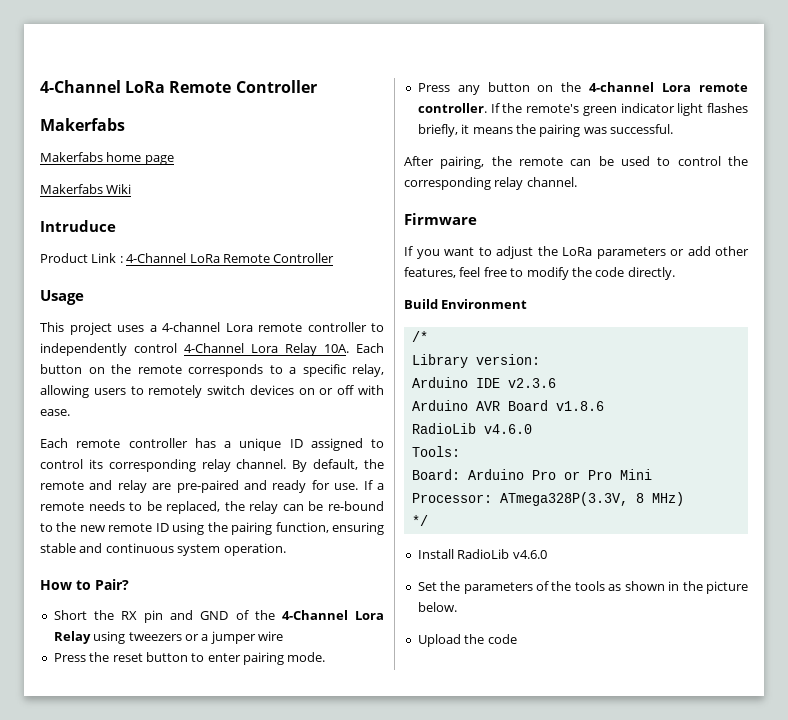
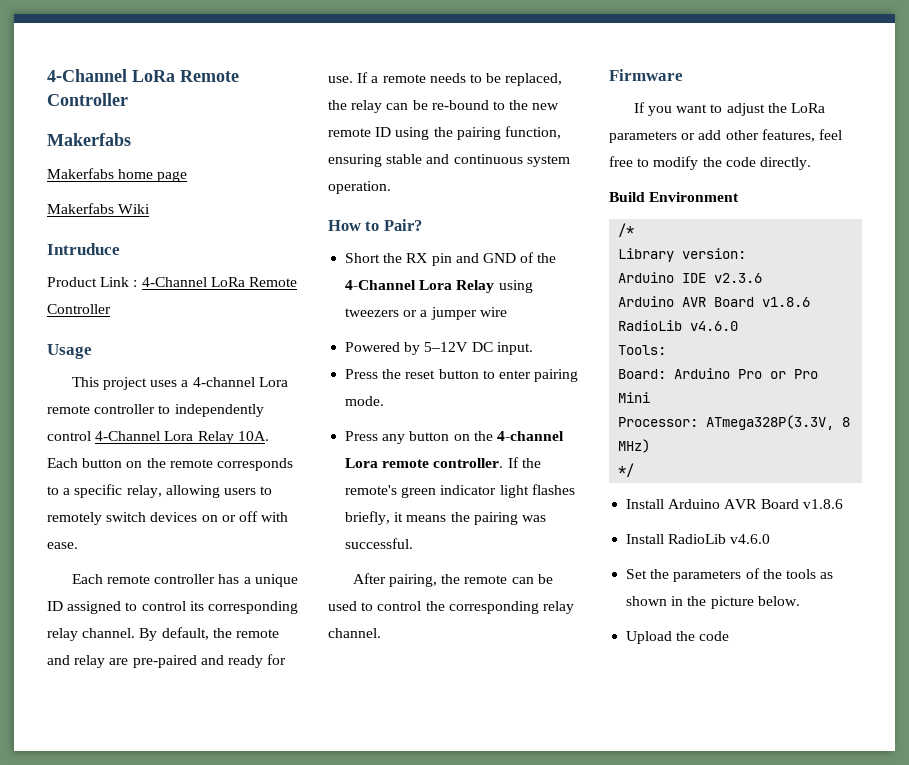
(283, 636) none -> [345,342,533,355] // Powered by 5–12V DC input.
(428, 520) none -> [626,499,843,509] // Install Arduino AVR Board v1.8.6

